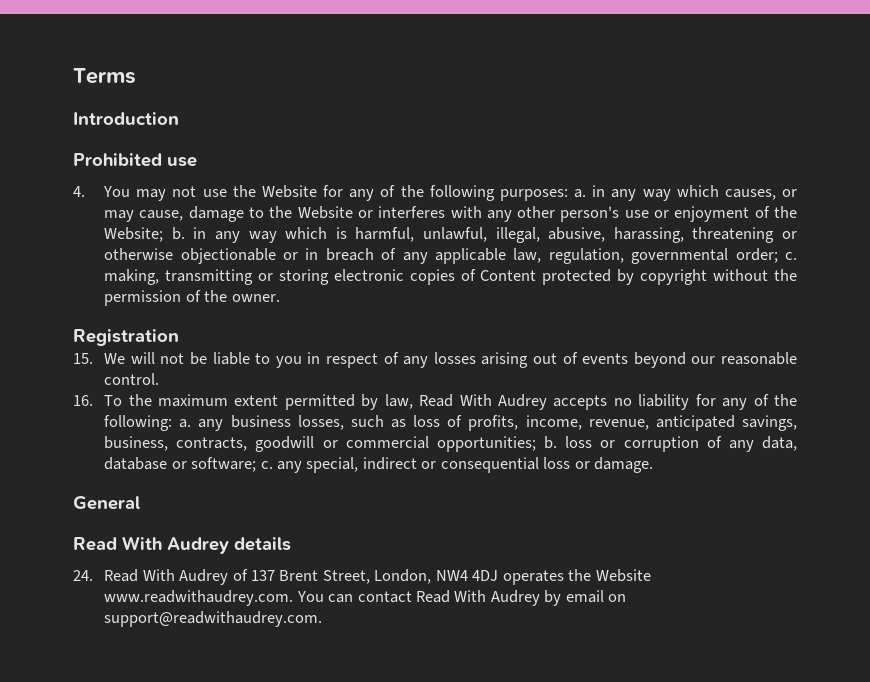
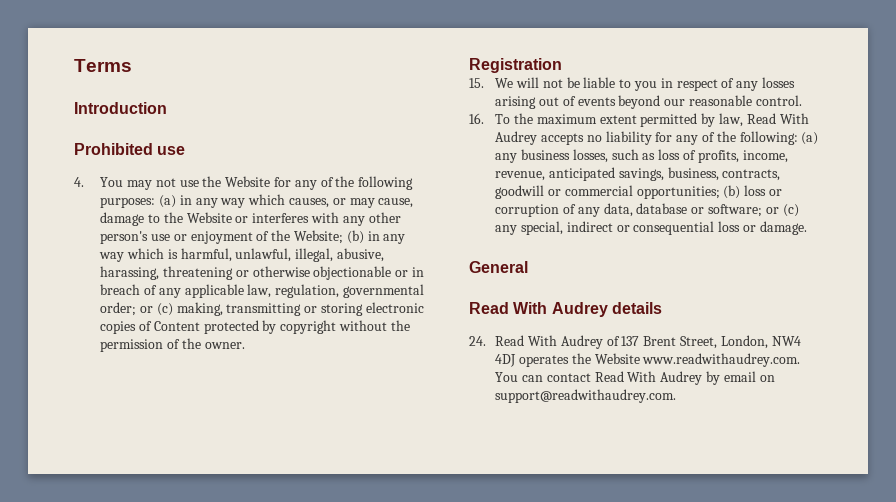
[574,189,587,198] a. -> [159,195,177,208] (a)
[171,227,185,240] b. -> [346,230,364,244] (b)
[784,252,797,260] c. -> [140,303,173,316] or (c)
[179,419,192,428] a. -> [801,132,819,145] (a)
[544,436,558,449] b. -> [723,185,741,199] (b)
[260,461,273,469] c. -> [765,204,799,217] or (c)

